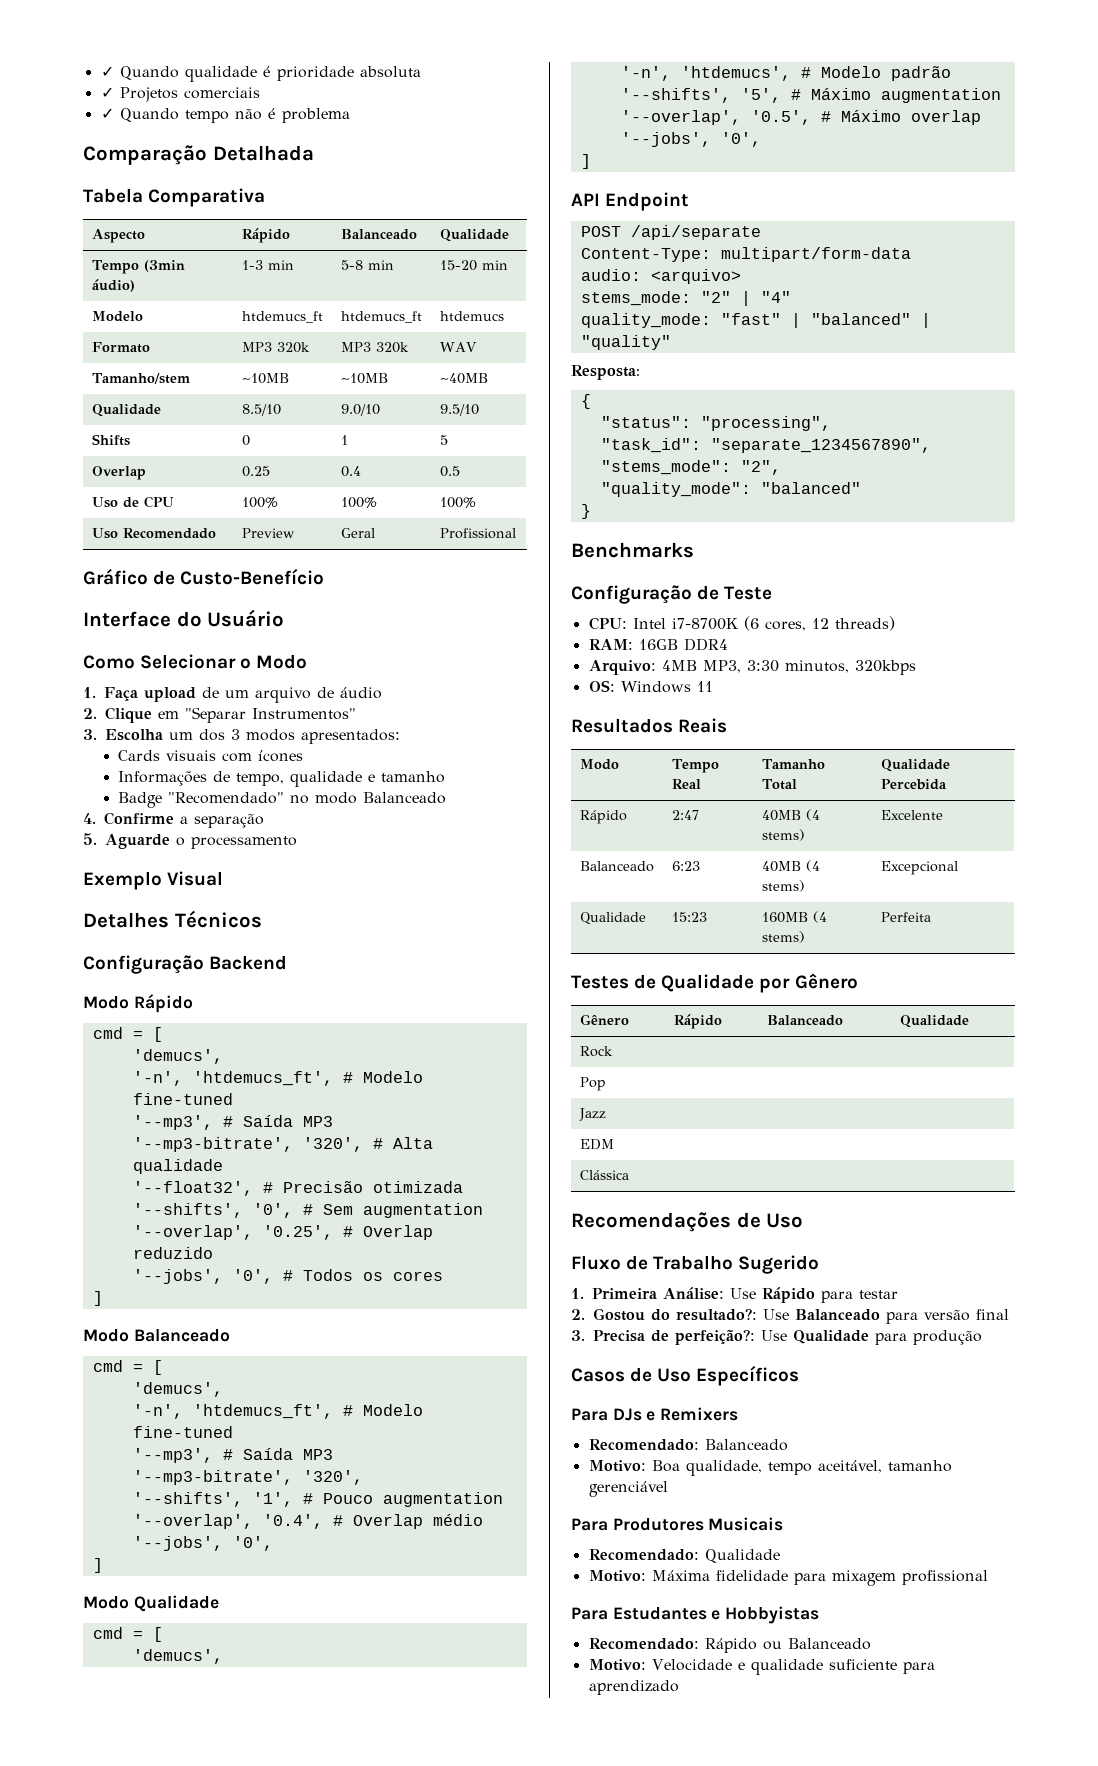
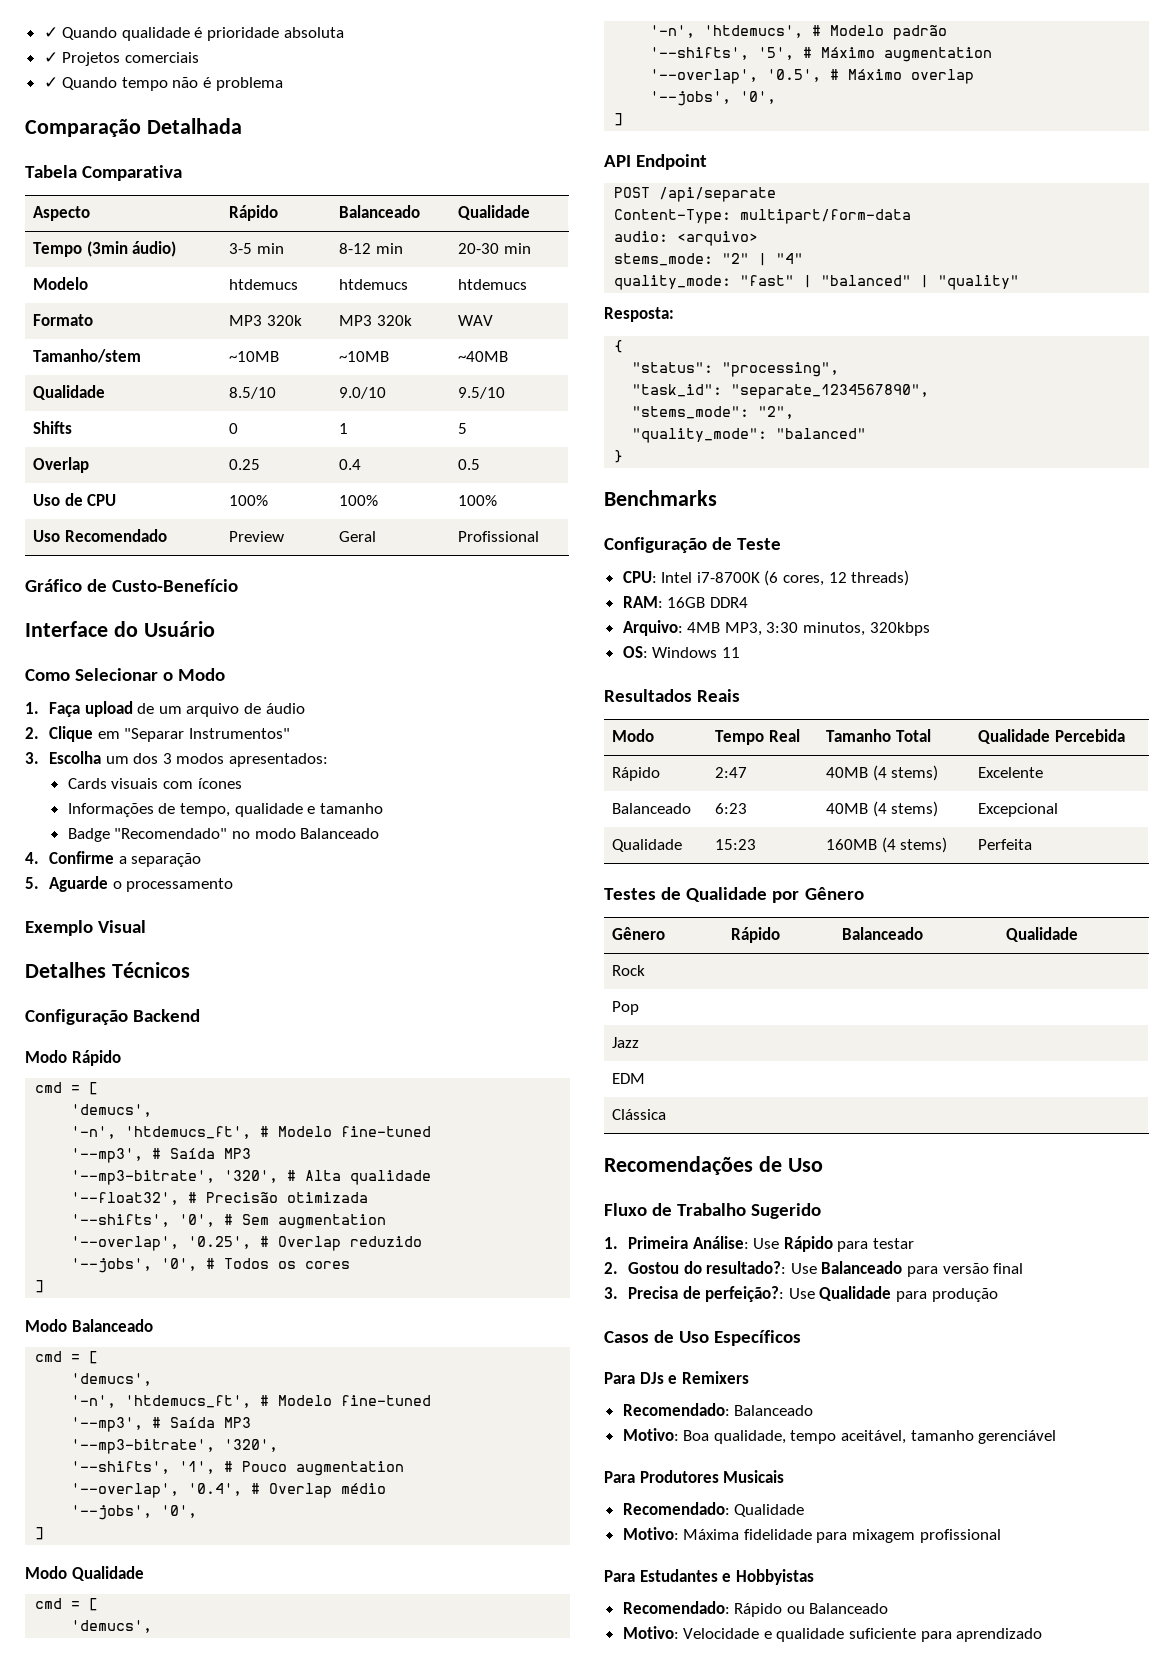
[241,260,294,270] [340,260,394,270] [439,260,477,271] 1-3 min | 5-8 min | 15-20 -> [229,243,284,254] [339,243,403,254] [458,243,500,254] 3-5 min | 8-12 min | 20-30
[241,311,323,323] [340,311,422,323] htdemucs_ft | htdemucs_ft -> [229,279,299,290] [339,279,409,290] htdemucs | htdemucs

